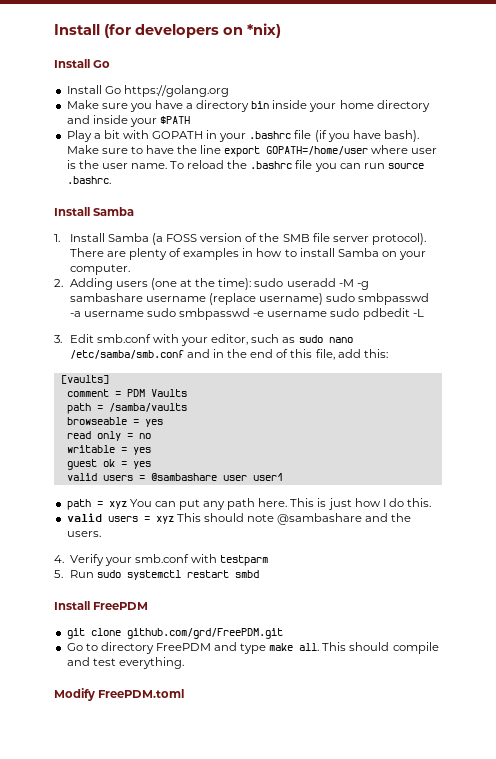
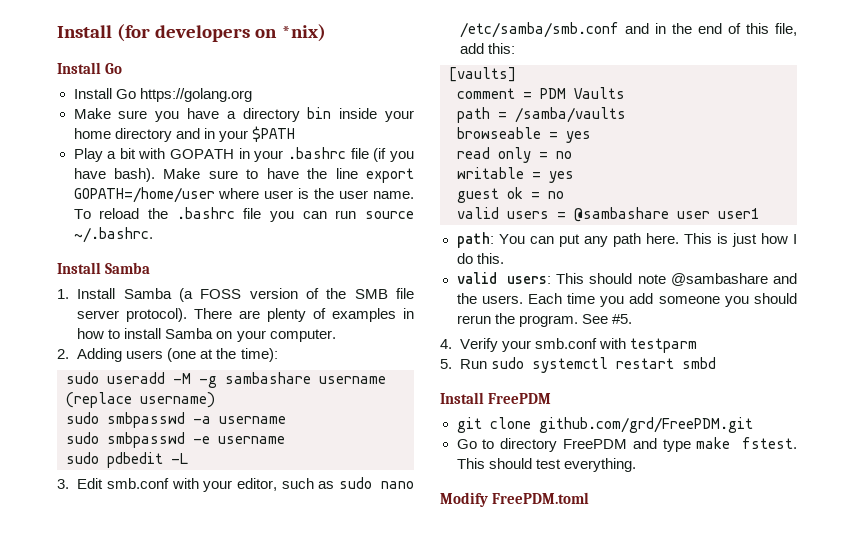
[92,115,128,124] inside -> [203,128,215,139] in
[66,176,111,184] .bashrc. -> [73,227,153,243] ~/.bashrc.
(252, 284) none -> (278, 355) //
(324, 299) none -> (215, 400) //
(144, 314) none -> (286, 420) //
(328, 314) none -> (285, 440) //
[132,461,151,469] yes -> [548,191,564,199] no
[66,499,127,510] path = xyz -> [456,232,494,248] path:
[107,516,174,524] users = xyz -> [506,276,551,284] users:
(101, 534) none -> [527,293,797,307] [456,313,632,327] Each time you add someone you should rerun the program. See #5.
[299,642,439,654] [66,657,90,666] all. This should compile and -> [742,437,797,449] [456,458,532,469] fstest. This should

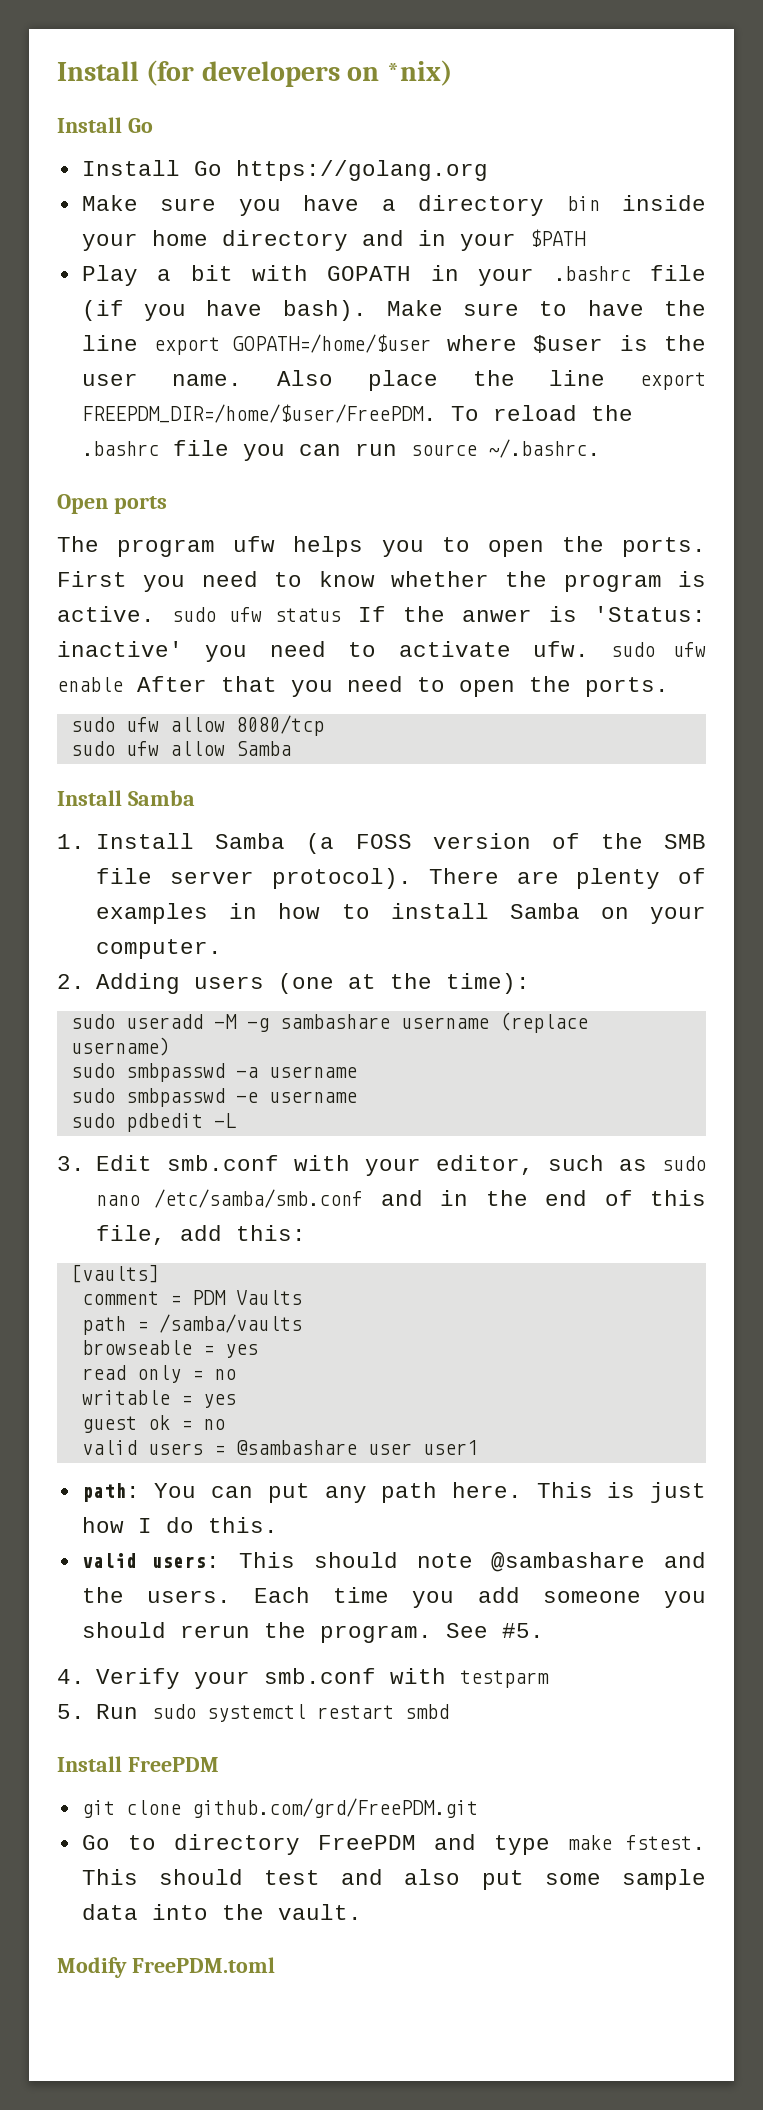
[73,187,294,203] GOPATH=/home/user where user -> [232,334,604,353] GOPATH=/home/$user where $user
(414, 195) none -> [277,370,706,391] [81,404,437,423] Also place the line export FREEPDM_DIR=/home/$user/FreePDM.
(153, 235) none -> [57,494,167,514] [57,536,706,557] [57,571,706,592] [57,606,707,622] [57,641,706,662] [57,676,669,697] [70,715,324,736] [70,741,291,756] // Open ports // The program ufw helps you to open the ports. First you need to know whether the program is active. sudo ufw status If the anwer is 'Status: inactive' you need to activate ufw. sudo ufw enable After that you need to open the ports. // sudo ufw allow 8080/tcp // sudo ufw allow Samba
[563,458,636,472] everything. -> [341,1869,707,1890] [81,1904,362,1920] and also put some sample data into the vault.

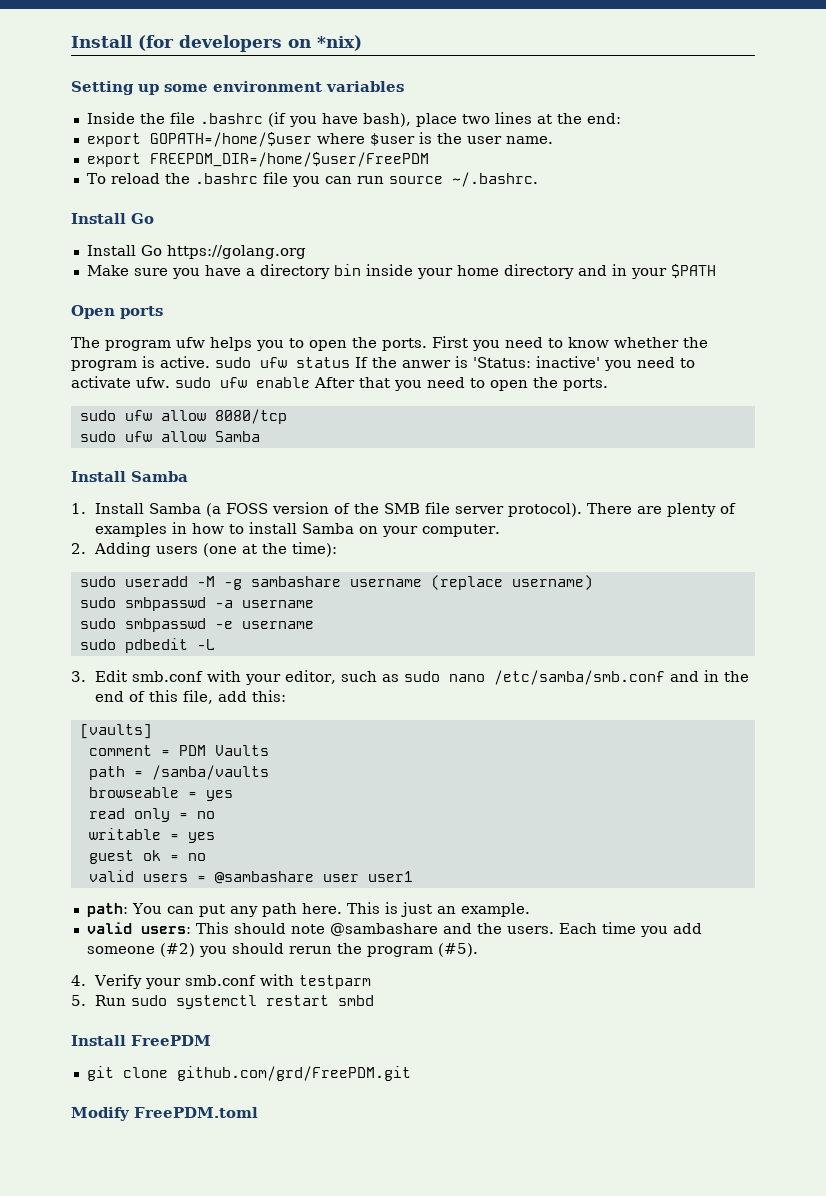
(452, 73) none -> [71,81,404,95] [86,112,621,127] [86,132,553,147] [86,152,429,167] [86,172,538,187] // Setting up some environment variables // Inside the file .bashrc (if you have bash), place two lines at the end: // export GOPATH=/home/$user where $user is the user name. // export FREEPDM_DIR=/home/$user/FreePDM // To reload the .bashrc file you can run source ~/.bashrc.
[81,265,706,286] [81,300,706,321] [81,334,706,355] [81,370,706,391] [81,404,633,423] [81,439,601,461] // Play a bit with GOPATH in your .bashrc file (if you have bash). Make sure to have the line export GOPATH=/home/$user where $user is the user name. Also place the line export FREEPDM_DIR=/home/$user/FreePDM. To reload the .bashrc file you can run source ~/.bashrc. -> (716, 271) none
[81,1517,278,1533] how I do this. -> [436,903,530,917] an example.
(641, 1597) none -> [159,943,195,957] (#2)
[319,1623,544,1643] program. See #5. -> [366,943,478,957] program (#5).
[81,1834,706,1855] [81,1869,707,1890] [81,1904,362,1920] // Go to directory FreePDM and type make fstest. This should test and also put some sample data into the vault. -> (411, 1073) none

